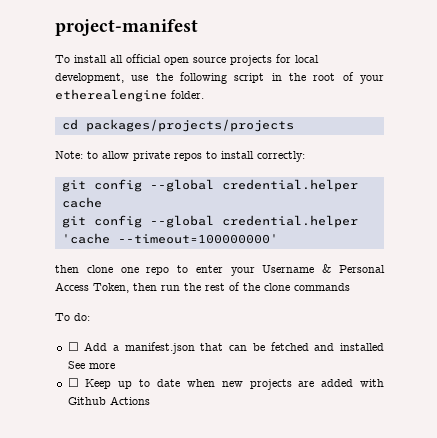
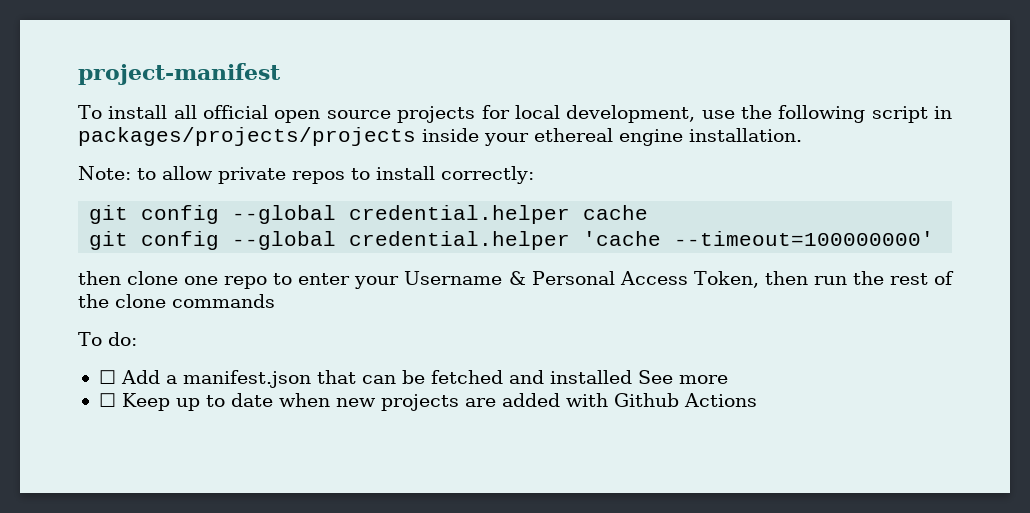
[289,72,384,84] [55,89,204,102] [61,119,294,132] the root of your etherealengine folder. // cd packages/projects/projects -> [78,127,802,146] packages/projects/projects inside your ethereal engine installation.

